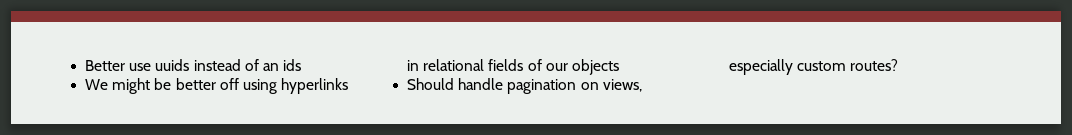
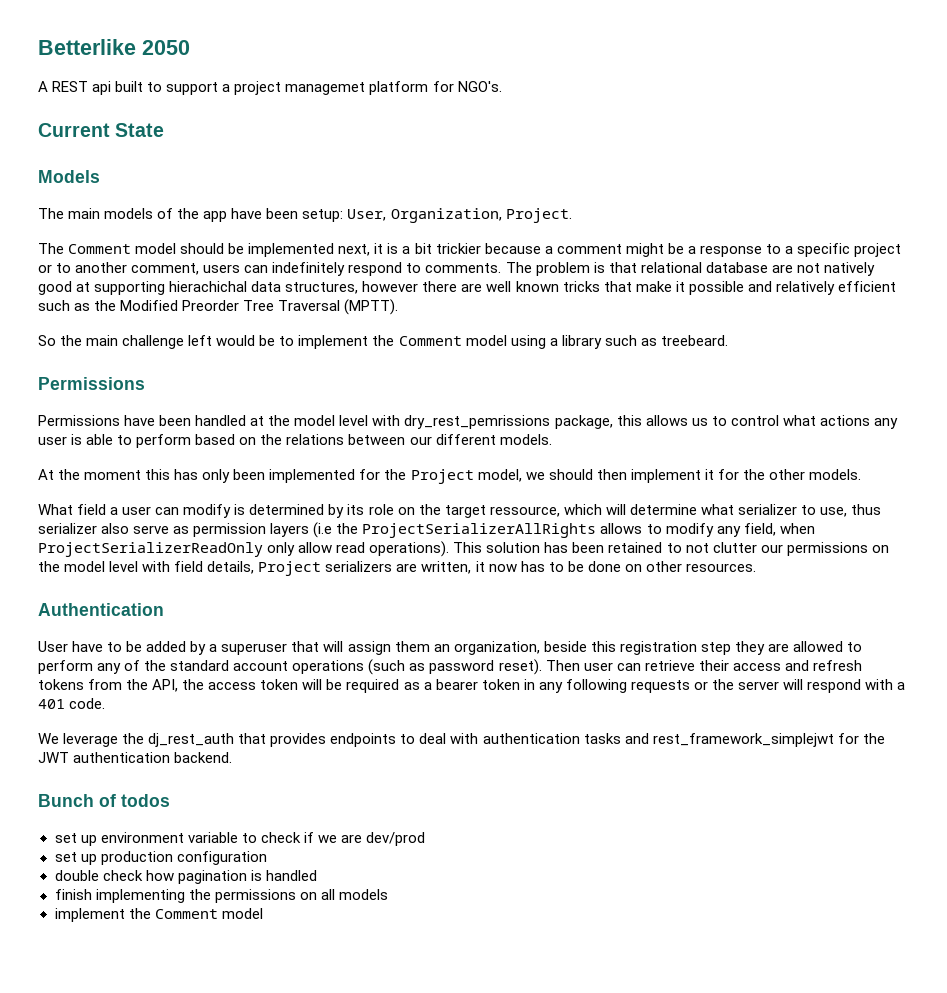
[85,59,302,71] [85,78,349,94] [407,59,619,75] [407,78,642,94] [729,59,899,75] Better use uuids instead of an ids // We might be better off using hyperlinks in relational fields of our objects // Should handle pagination on views, especially custom routes? -> [38,39,190,55] [38,81,502,95] [38,123,165,137] [38,170,100,183] [38,208,572,223] [38,243,902,257] [38,262,875,276] [38,281,896,295] [38,299,399,315] [38,335,728,349] [38,377,145,390] [38,415,898,429] [38,434,552,448] [38,469,861,484] [38,504,882,518] [38,522,815,538] [38,541,889,557] [38,561,756,576] [38,603,164,616] [38,641,863,655] [38,659,862,675] [38,679,906,693] [38,698,106,709] [38,733,885,747] [38,752,233,763] [38,794,170,807] [54,832,425,846] [54,851,267,865] [54,870,317,884] [54,889,388,903] [54,908,263,922] Betterlike 2050 // A REST api built to support a project managemet platform for NGO's. // Current State // Models // The main models of the app have been setup: User, Organization, Project. // The Comment model should be implemented next, it is a bit trickier because a comment might be a response to a specific project or to another comment, users can indefinitely respond to comments. The problem is that relational database are not natively good at supporting hierachichal data structures, however there are well known tricks that make it possible and relatively efficient such as the Modified Preorder Tree Traversal (MPTT). // So the main challenge left would be to implement the Comment model using a library such as treebeard. // Permissions // Permissions have been handled at the model level with dry_rest_pemrissions package, this allows us to control what actions any user is able to perform based on the relations between our different models. // At the moment this has only been implemented for the Project model, we should then implement it for the other models. // What field a user can modify is determined by its role on the target ressource, which will determine what serializer to use, thus serializer also serve as permission layers (i.e the ProjectSerializerAllRights allows to modify any field, when ProjectSerializerReadOnly only allow read operations). This solution has been retained to not clutter our permissions on the model level with field details, Project serializers are written, it now has to be done on other resources. // Authentication // User have to be added by a superuser that will assign them an organization, beside this registration step they are allowed to perform any of the standard account operations (such as password reset). Then user can retrieve their access and refresh tokens from the API, the access token will be required as a bearer token in any following requests or the server will respond with a 401 code. // We leverage the dj_rest_auth that provides endpoints to deal with authentication tasks and rest_framework_simplejwt for the JWT authentication backend. // Bunch of todos // set up environment variable to check if we are dev/prod // set up production configuration // double check how pagination is handled // finish implementing the permissions on all models // implement the Comment model

